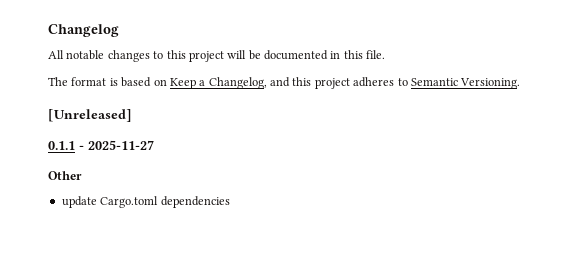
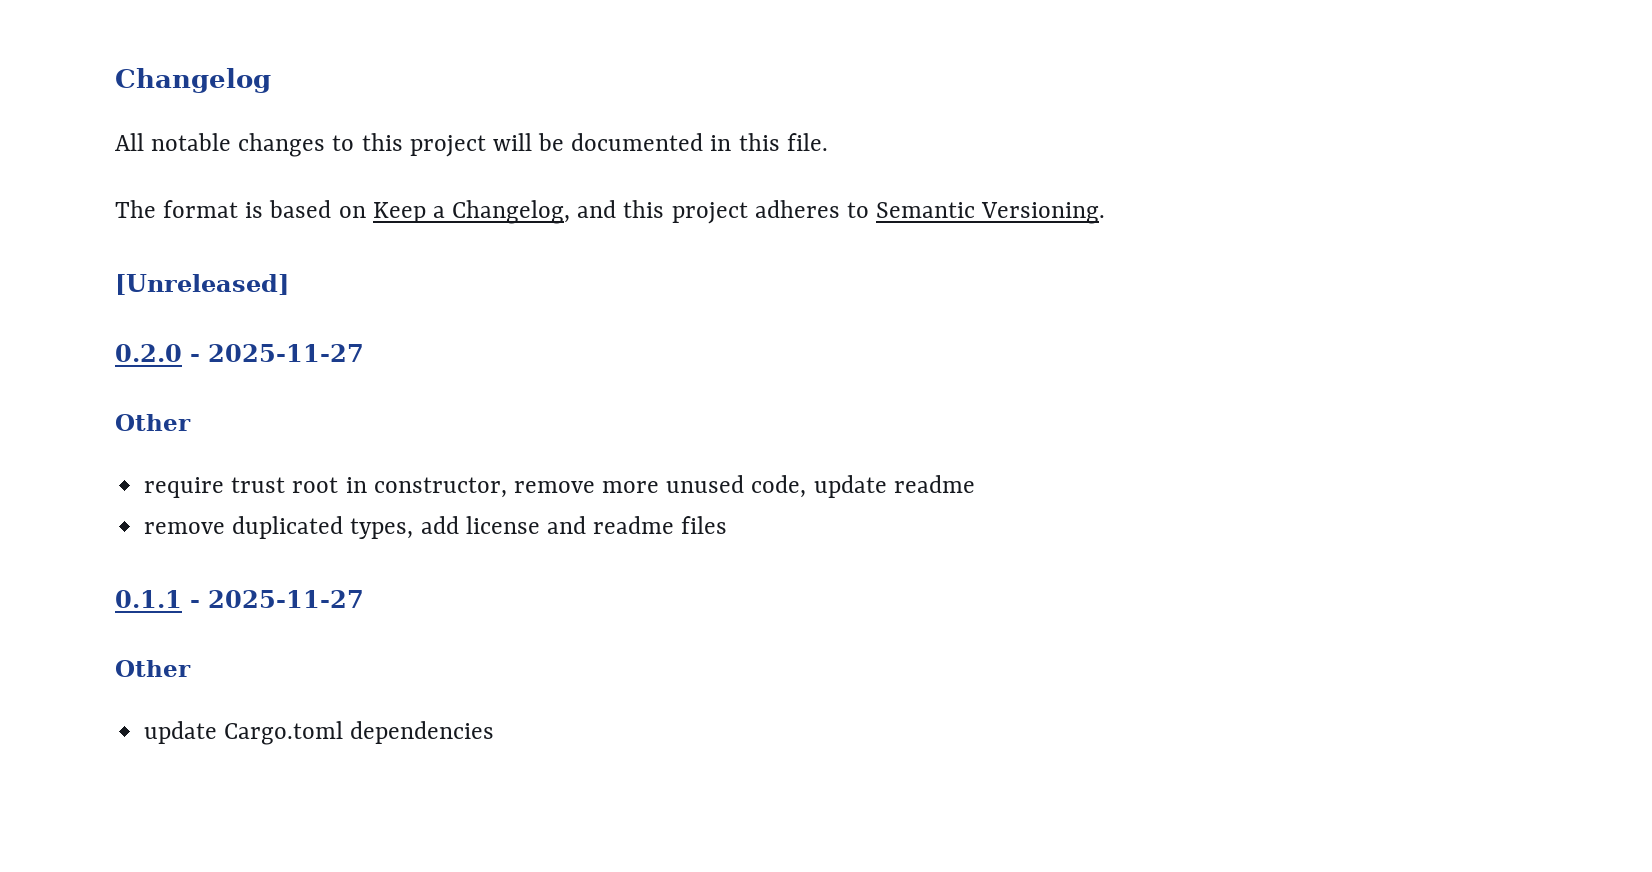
(132, 115) none -> [115,344,364,362] [115,414,191,431] [144,475,975,498] [144,516,728,539] // 0.2.0 - 2025-11-27 // Other // require trust root in constructor, remove more unused code, update readme // remove duplicated types, add license and readme files

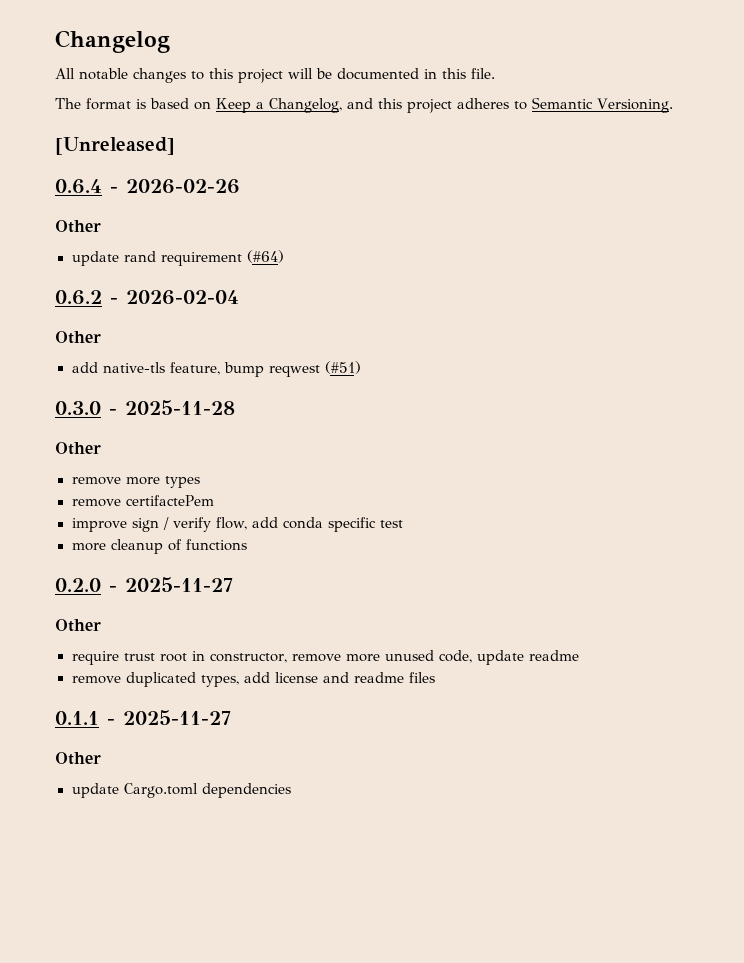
(289, 284) none -> [55,179,240,194] [55,220,101,233] [71,250,284,266] [55,290,239,305] [55,331,101,344] [71,361,361,377] [55,400,235,415] [55,442,101,455] [71,476,200,488] [71,495,214,507] [71,517,404,532] [71,539,247,554] // 0.6.4 - 2026-02-26 // Other // update rand requirement (#64) // 0.6.2 - 2026-02-04 // Other // add native-tls feature, bump reqwest (#51) // 0.3.0 - 2025-11-28 // Other // remove more types // remove certifactePem // improve sign / verify flow, add conda specific test // more cleanup of functions

